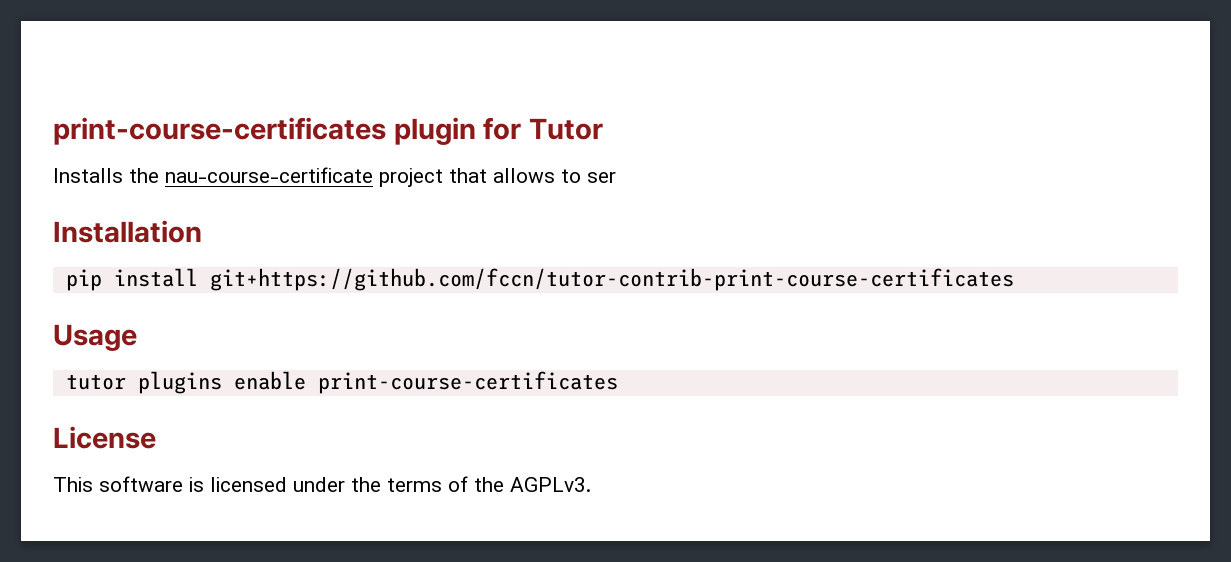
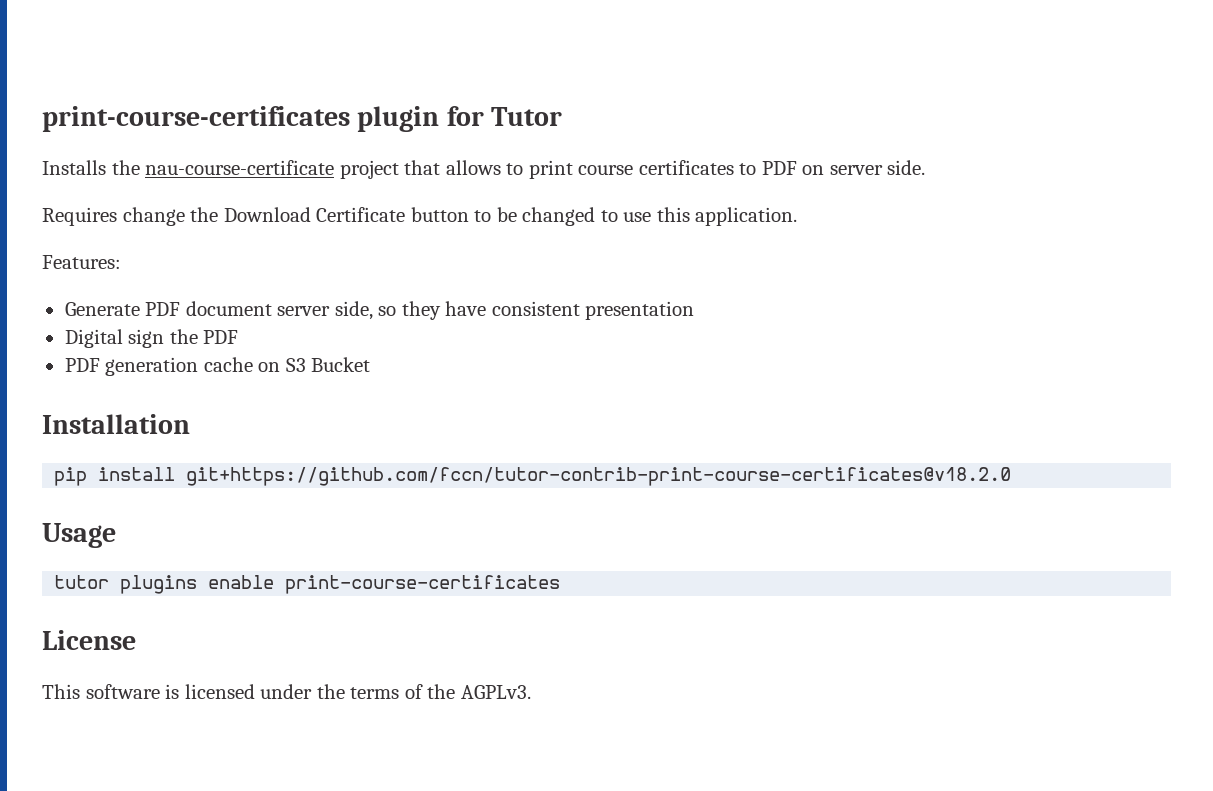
[587,172,616,183] ser -> [528,160,926,179] [42,207,798,226] [42,255,121,269] [64,301,695,320] [64,329,239,348] [64,357,371,376] print course certificates to PDF on server side. // Requires change the Download Certificate button to be changed to use this application. // Features: // Generate PDF document server side, so they have consistent presentation // Digital sign the PDF // PDF generation cache on S3 Bucket
[209,268,1014,291] git+https://github.com/fccn/tutor-contrib-print-course-certificates -> [186,467,1012,486] git+https://github.com/fccn/tutor-contrib-print-course-certificates@v18.2.0

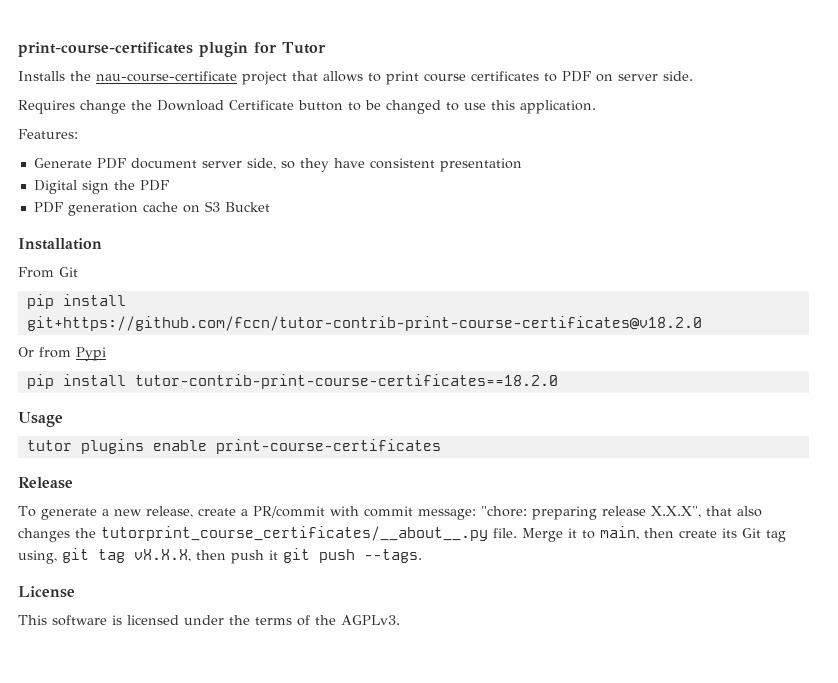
(190, 424) none -> [18,267,78,278] // From Git
(1012, 476) none -> [18,347,106,361] [26,374,558,389] // Or from Pypi // pip install tutor-contrib-print-course-certificates==18.2.0
(561, 584) none -> [18,477,73,489] [18,506,762,520] [18,526,786,542] [18,548,422,564] // Release // To generate a new release, create a PR/commit with commit message: "chore: preparing release X.X.X", that also changes the tutorprint_course_certificates/__about__.py file. Merge it to main, then create its Git tag using, git tag vX.X.X, then push it git push --tags.

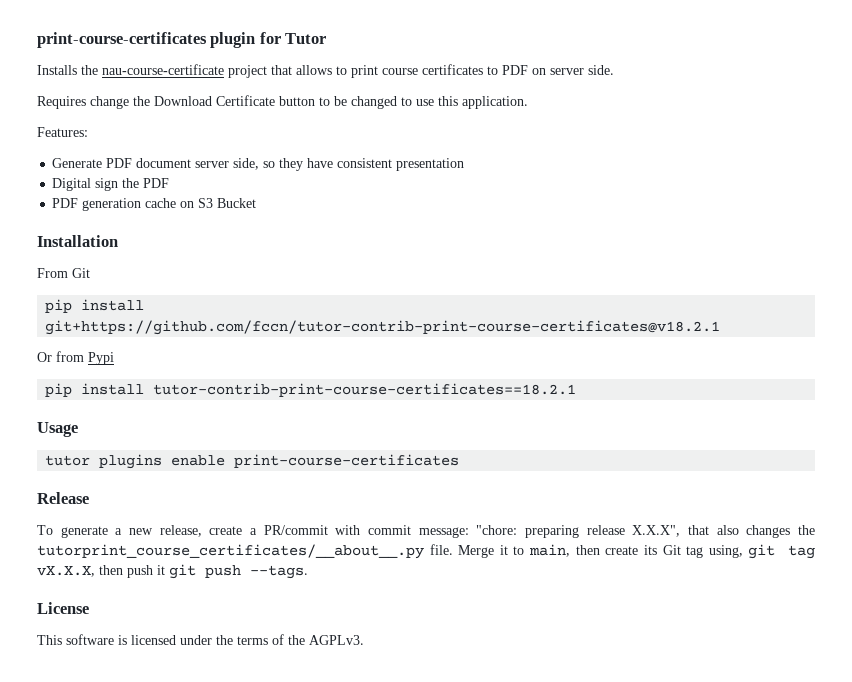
[26,316,702,331] git+https://github.com/fccn/tutor-contrib-print-course-certificates@v18.2.0 -> [45,320,721,335] git+https://github.com/fccn/tutor-contrib-print-course-certificates@v18.2.1
[134,374,558,389] tutor-contrib-print-course-certificates==18.2.0 -> [153,383,577,397] tutor-contrib-print-course-certificates==18.2.1

